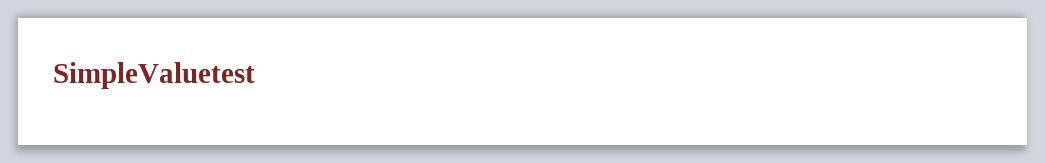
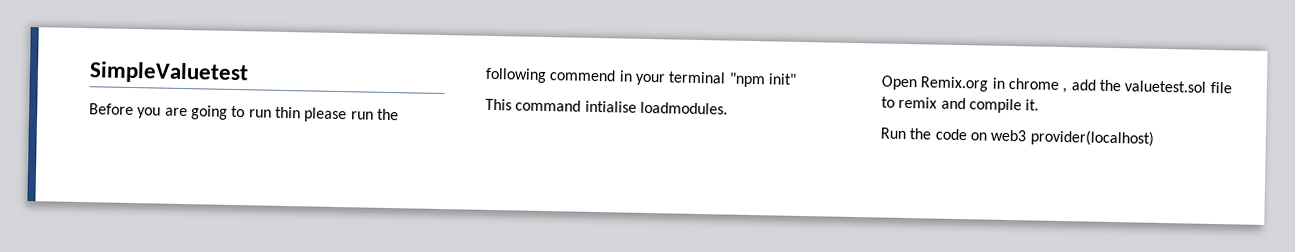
(255, 75) none -> [89,103,399,123] [485,67,797,88] [485,98,728,115] [881,75,1232,94] [881,96,1040,114] [880,127,1154,147] // Before you are going to run thin please run the following commend in your terminal "npm init" // This command intialise loadmodules. // Open Remix.org in chrome , add the valuetest.sol file to remix and compile it. // Run the code on web3 provider(localhost)

